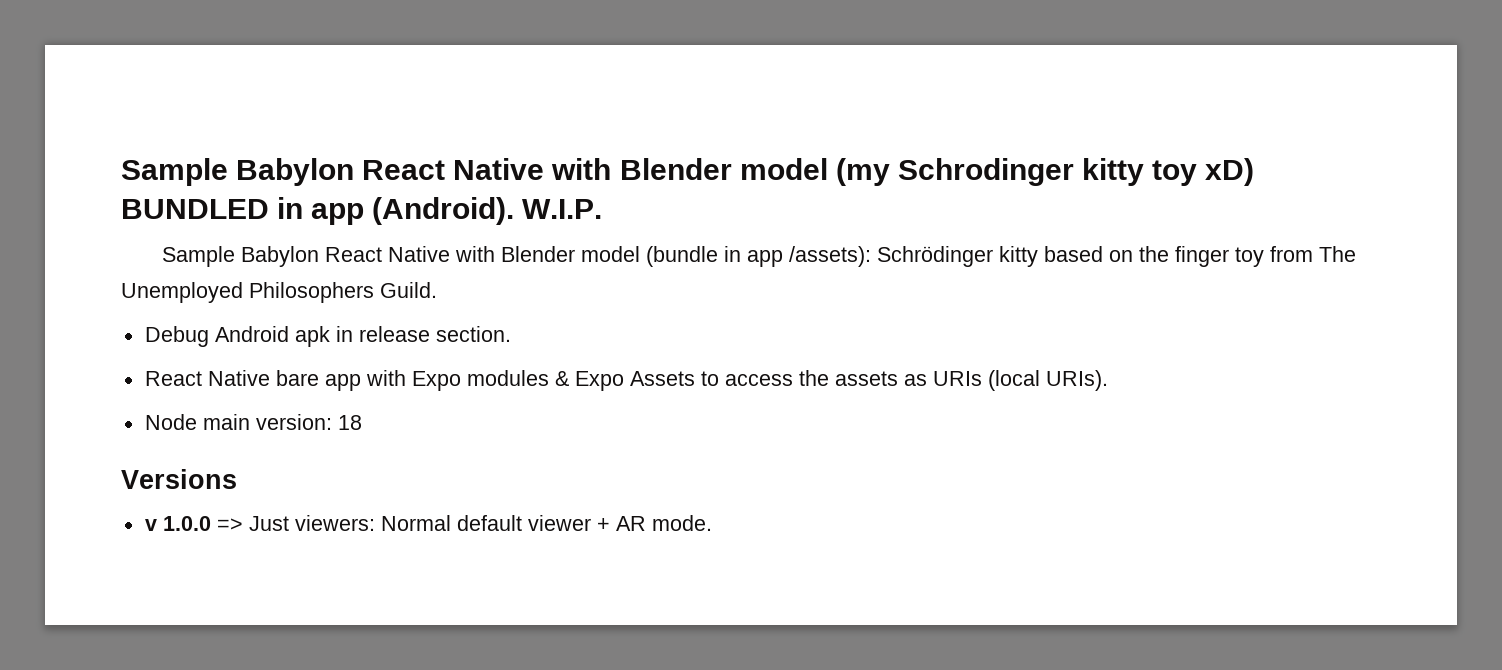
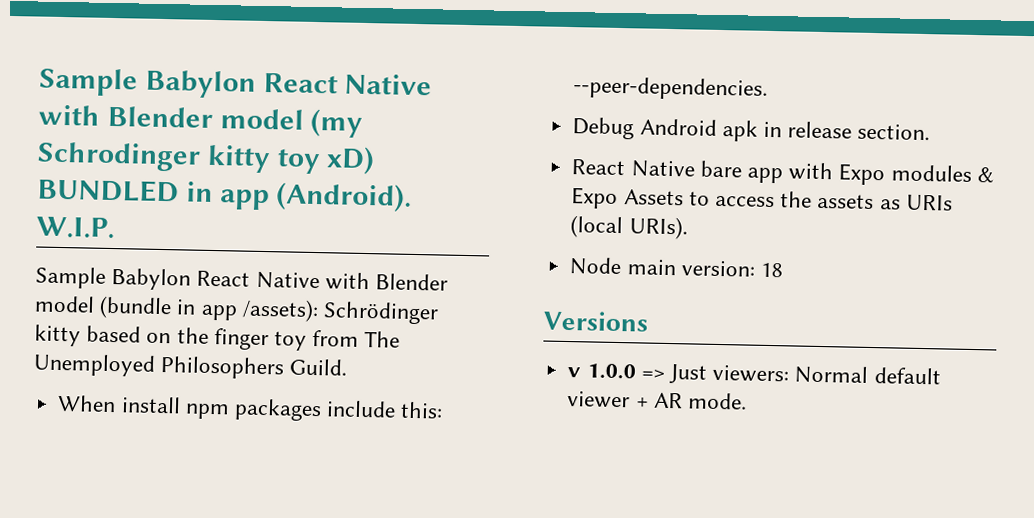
(437, 290) none -> [57,394,444,422] [573,76,769,101] // When install npm packages include this: --peer-dependencies.

